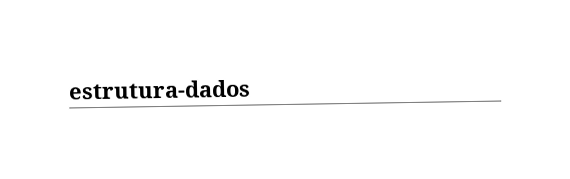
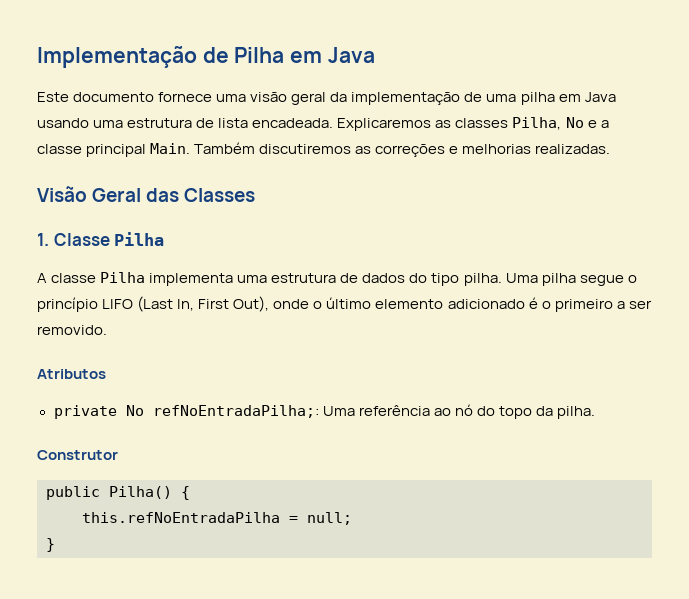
[68,79,251,100] estrutura-dados -> [37,46,375,68] [37,92,616,105] [37,117,609,131] [37,142,611,157] [37,186,256,202] [37,232,165,246] [37,272,637,286] [37,296,652,312] [37,325,107,335] [37,369,106,379] [53,404,595,419] [37,450,118,460] [46,486,190,500] [82,512,352,525] [46,538,55,552] Implementação de Pilha em Java // Este documento fornece uma visão geral da implementação de uma pilha em Java usando uma estrutura de lista encadeada. Explicaremos as classes Pilha, No e a classe principal Main. Também discutiremos as correções e melhorias realizadas. // Visão Geral das Classes // 1. Classe Pilha // A classe Pilha implementa uma estrutura de dados do tipo pilha. Uma pilha segue o princípio LIFO (Last In, First Out), onde o último elemento adicionado é o primeiro a ser removido. // Atributos // private No refNoEntradaPilha;: Uma referência ao nó do topo da pilha. // Construtor // public Pilha() { // this.refNoEntradaPilha = null; // }

